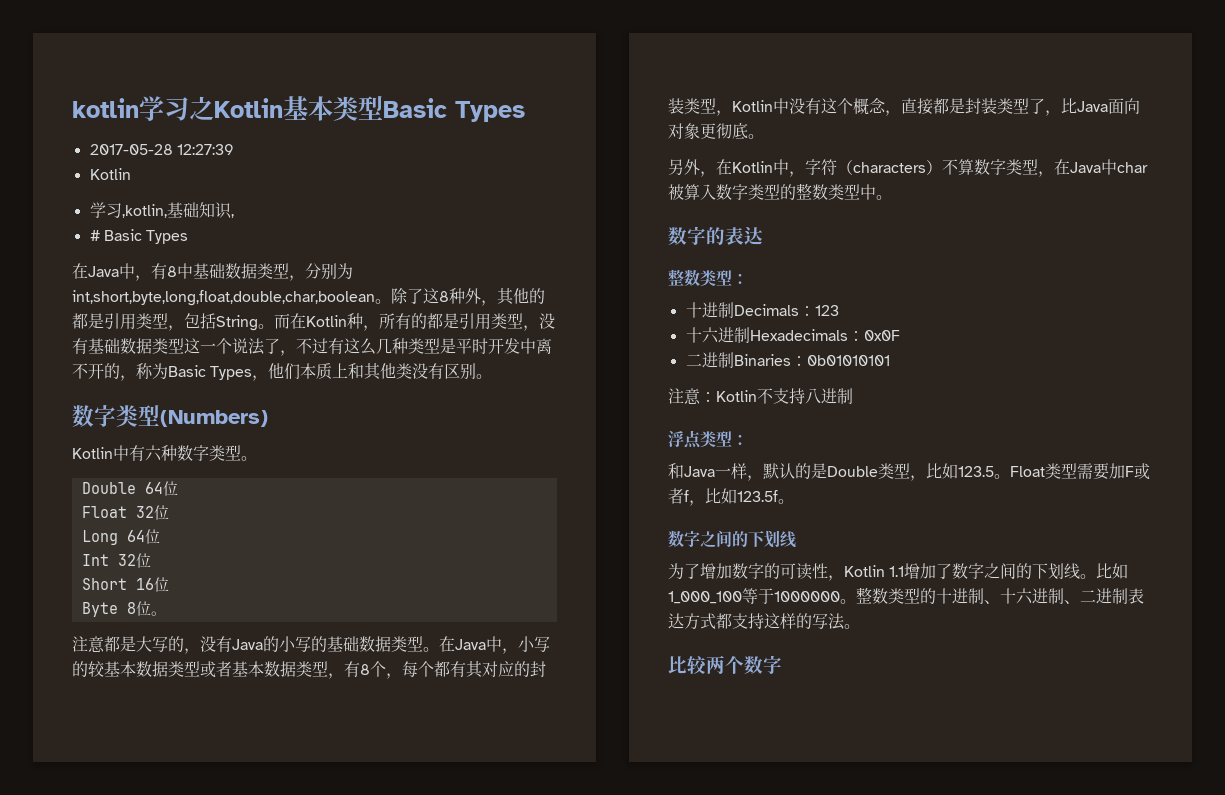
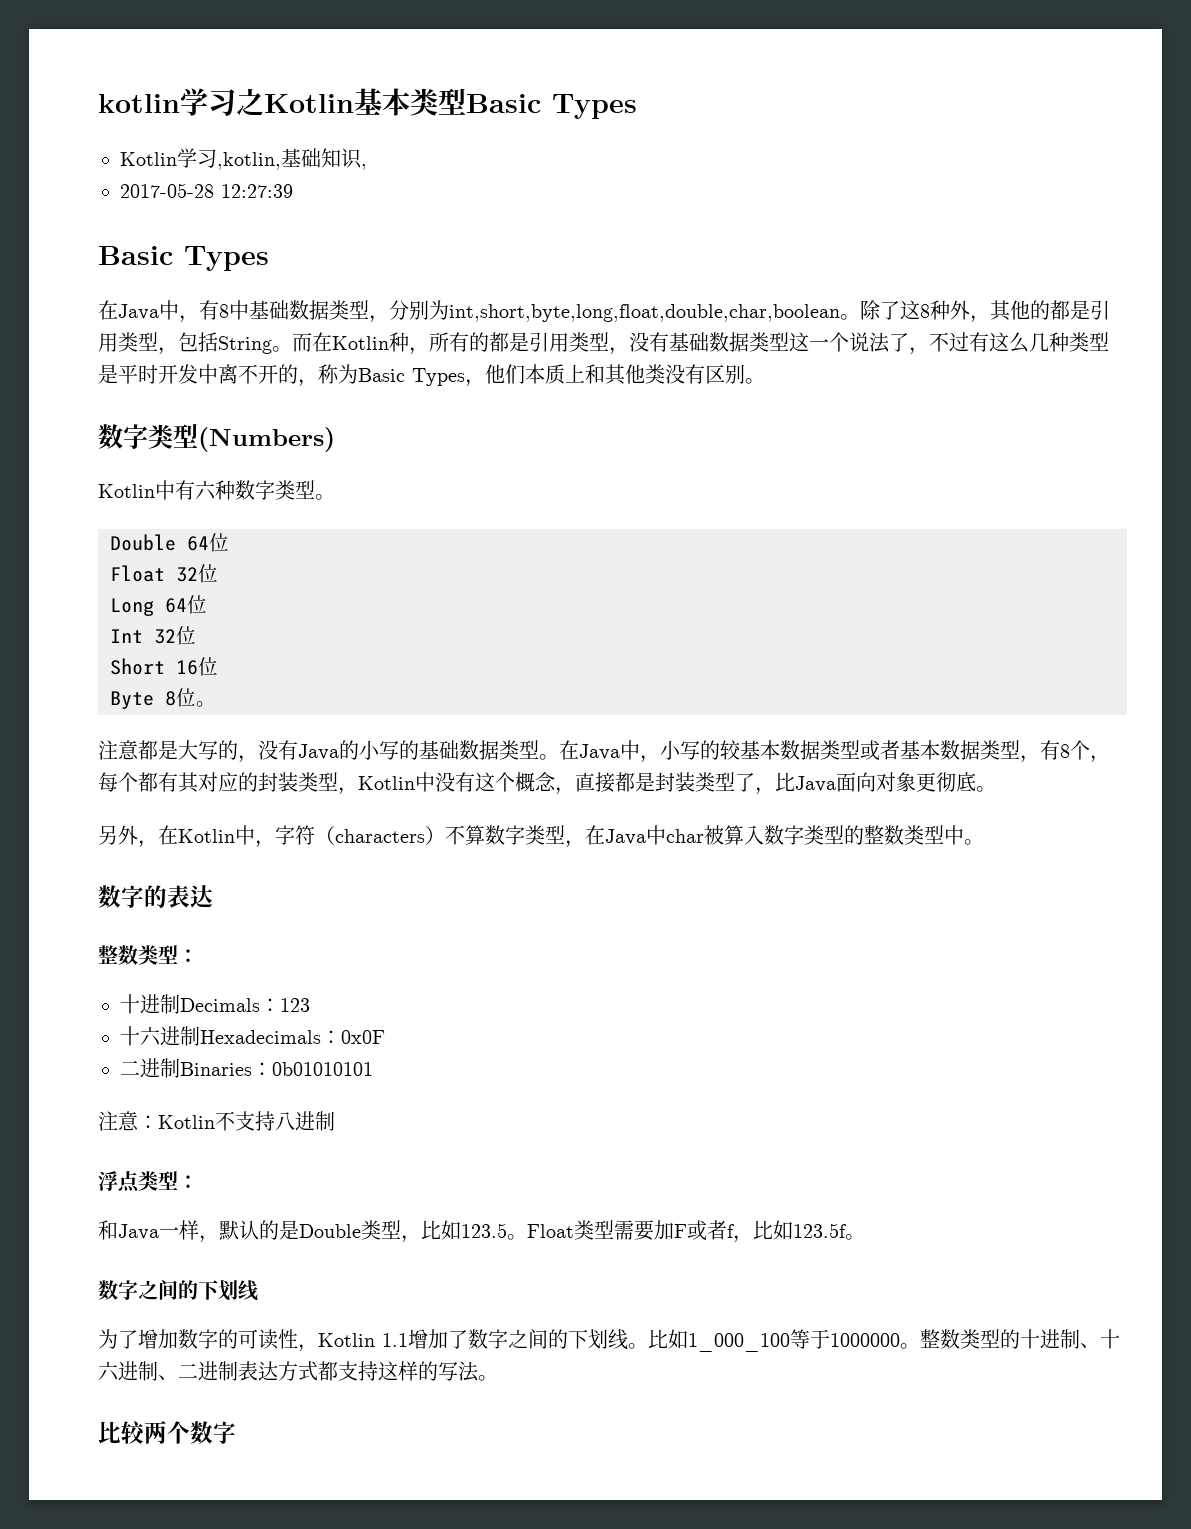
[89,144,234,155] [89,168,131,180] // 2017-05-28 12:27:39 // Kotlin // -> [120,152,177,166] // Kotlin
[89,230,100,241] # -> [120,183,293,198] 2017-05-28 12:27:39 //

